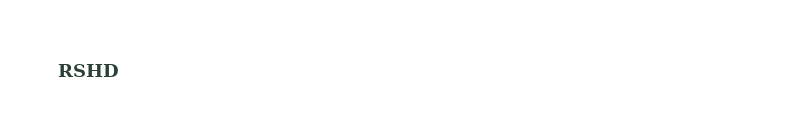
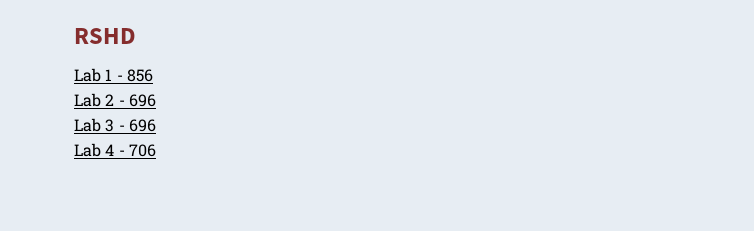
(119, 70) none -> [74,68,153,82] [74,93,156,107] [74,118,156,132] [74,143,156,157] // Lab 1 - 856 // Lab 2 - 696 // Lab 3 - 696 // Lab 4 - 706

